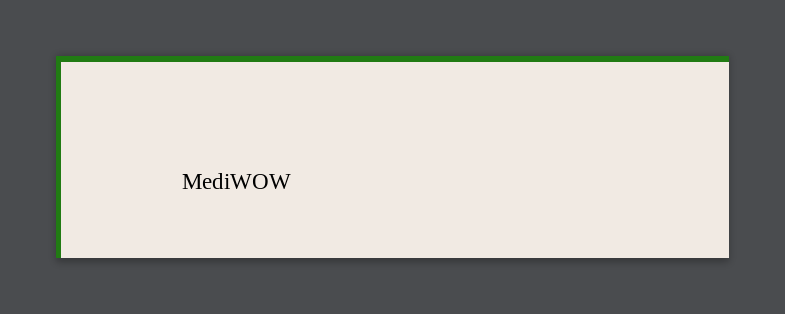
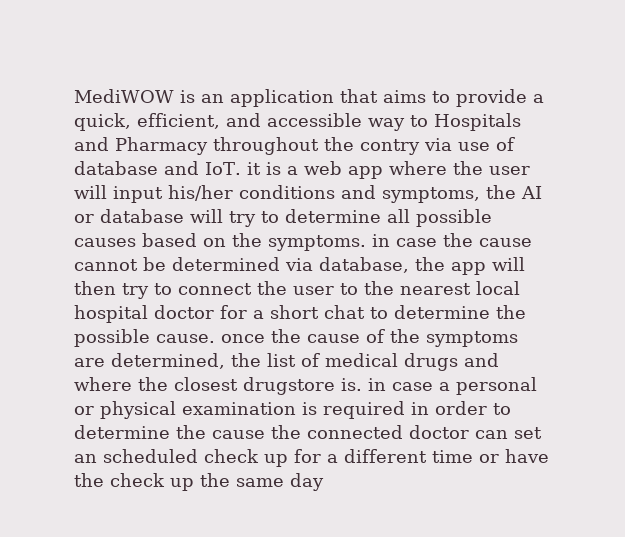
(291, 181) none -> [180,89,544,107] [74,113,521,131] [74,137,515,155] [74,161,530,179] [74,185,542,203] [74,209,492,227] [74,233,532,251] [74,257,525,275] [74,281,520,299] [74,305,526,323] [74,329,518,347] [74,353,499,371] [74,377,537,395] [74,401,511,419] [74,425,542,439] [74,449,549,467] [74,473,324,491] is an application that aims to provide a quick, efficient, and accessible way to Hospitals and Pharmacy throughout the contry via use of database and IoT. it is a web app where the user will input his/her conditions and symptoms, the AI or database will try to determine all possible causes based on the symptoms. in case the cause cannot be determined via database, the app will then try to connect the user to the nearest local hospital doctor for a short chat to determine the possible cause. once the cause of the symptoms are determined, the list of medical drugs and where the closest drugstore is. in case a personal or physical examination is required in order to determine the cause the connected doctor can set an scheduled check up for a different time or have the check up the same day

